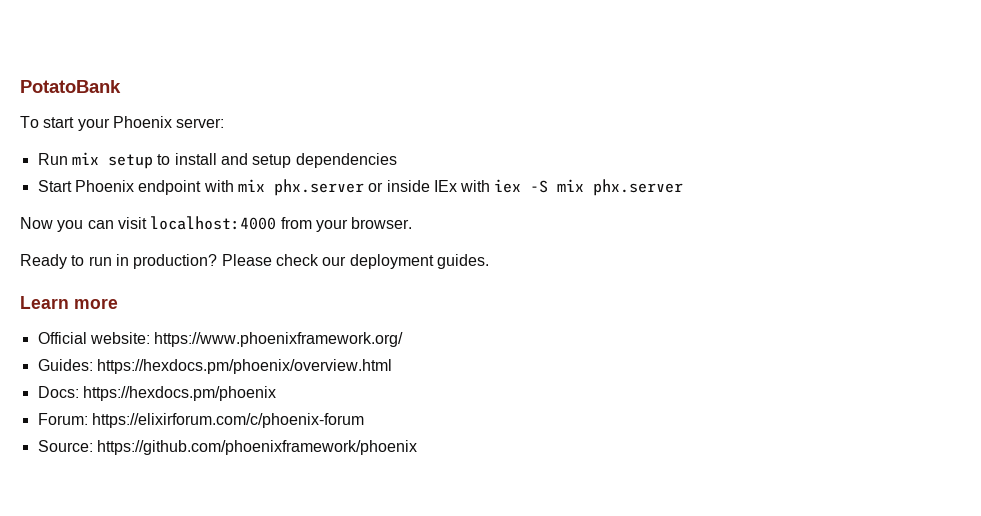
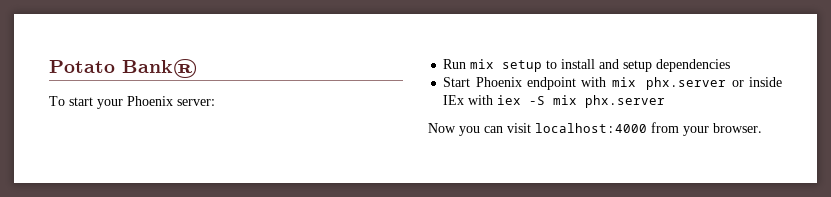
[20,80,121,93] PotatoBank -> [49,59,197,78] Potato Bank®
[20,254,489,269] [20,296,118,309] [37,332,404,347] [37,359,392,374] [37,386,276,401] [37,413,364,428] [37,440,417,455] // Ready to run in production? Please check our deployment guides. // Learn more // Official website: https://www.phoenixframework.org/ // Guides: https://hexdocs.pm/phoenix/overview.html // Docs: https://hexdocs.pm/phoenix // Forum: https://elixirforum.com/c/phoenix-forum // Source: https://github.com/phoenixframework/phoenix -> (762, 128) none

